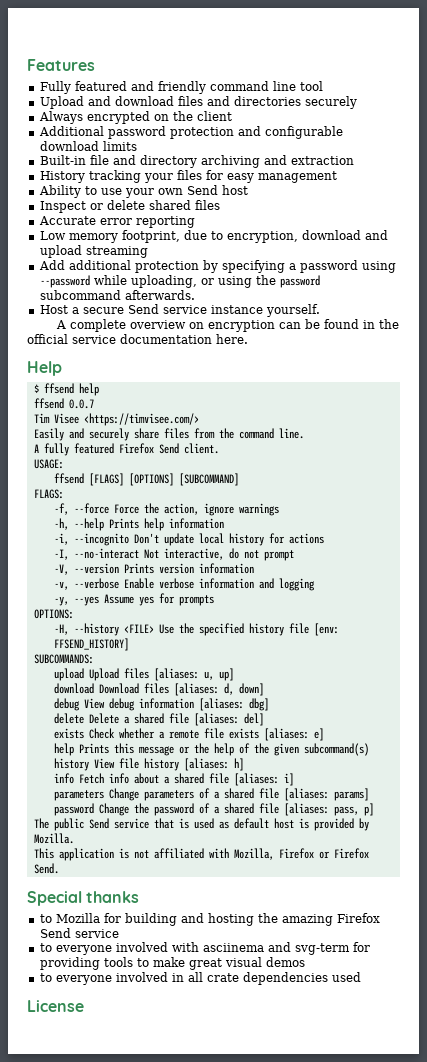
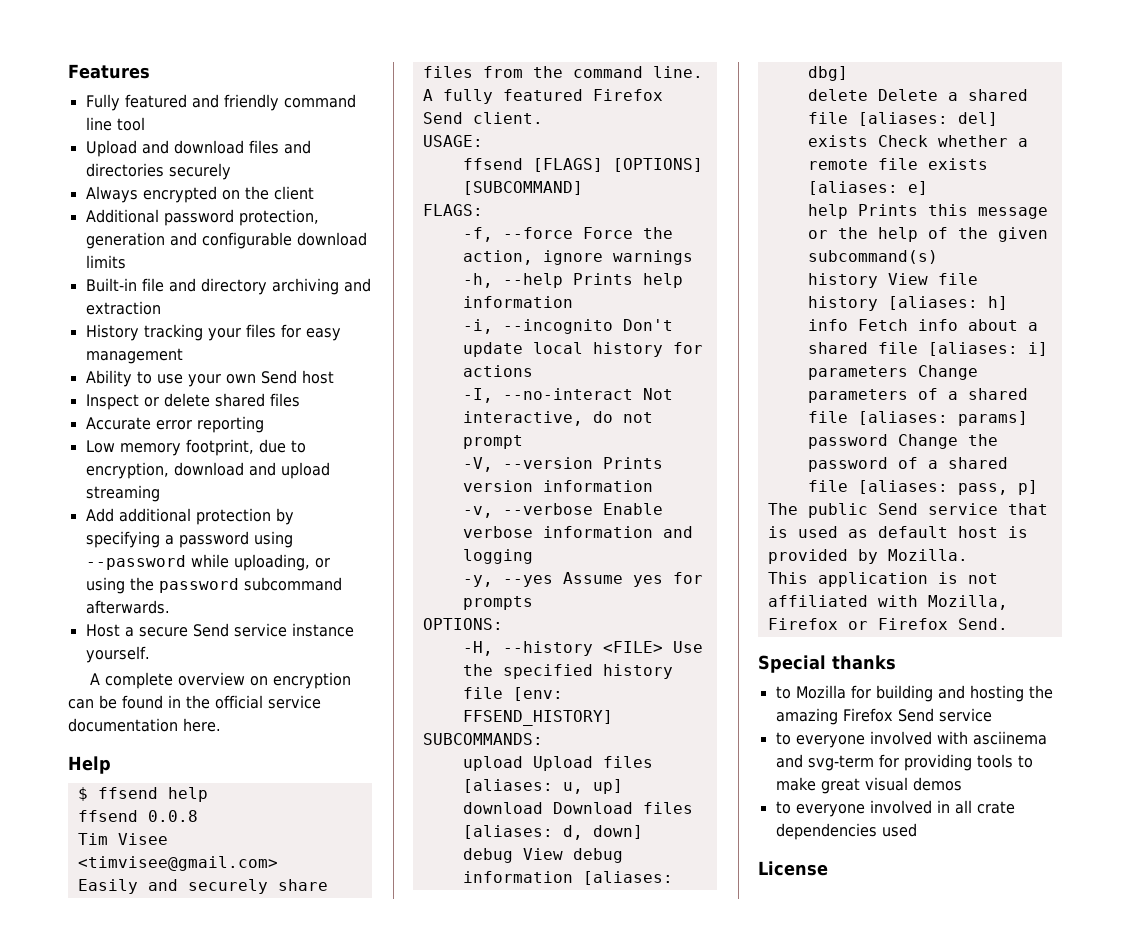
[169,127,234,139] protection -> [238,209,319,226] [85,232,165,249] protection, generation
[68,399,94,409] 0.0.7 -> [147,810,198,822] 0.0.8
[83,413,199,426] <https://timvisee.com/> -> [77,856,278,871] <timvisee@gmail.com>

